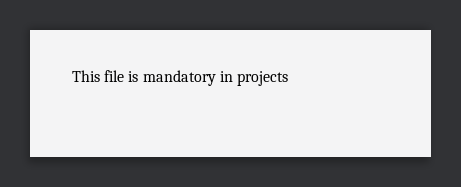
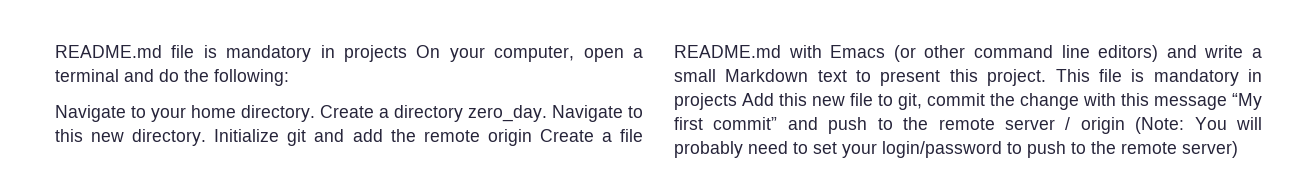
(72, 76) none -> [55,45,643,62] [55,69,289,86] [55,105,643,122] [55,129,643,146] [674,45,1262,62] [674,69,1047,86] README.md file is mandatory in projects On your computer, open a terminal and do the following: // Navigate to your home directory. Create a directory zero_day. Navigate to this new directory. Initialize git and add the remote origin Create a file README.md with Emacs (or other command line editors) and write a small Markdown text to present this project.
(288, 78) none -> [742,93,1262,110] [674,117,1262,134] [674,141,1238,158] Add this new file to git, commit the change with this message “My first commit” and push to the remote server / origin (Note: You will probably need to set your login/password to push to the remote server)

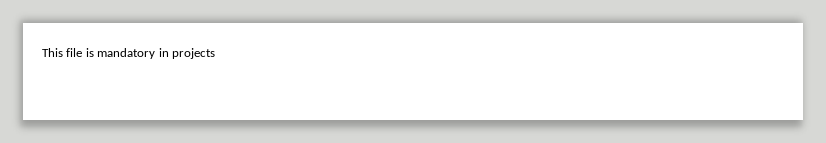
[55,45,643,62] [55,69,289,86] [55,105,643,122] [55,129,643,146] [674,45,1262,62] [674,69,1047,86] README.md file is mandatory in projects On your computer, open a terminal and do the following: // Navigate to your home directory. Create a directory zero_day. Navigate to this new directory. Initialize git and add the remote origin Create a file README.md with Emacs (or other command line editors) and write a small Markdown text to present this project. -> (42, 52) none
[742,93,1262,110] [674,117,1262,134] [674,141,1238,158] Add this new file to git, commit the change with this message “My first commit” and push to the remote server / origin (Note: You will probably need to set your login/password to push to the remote server) -> (215, 53) none

